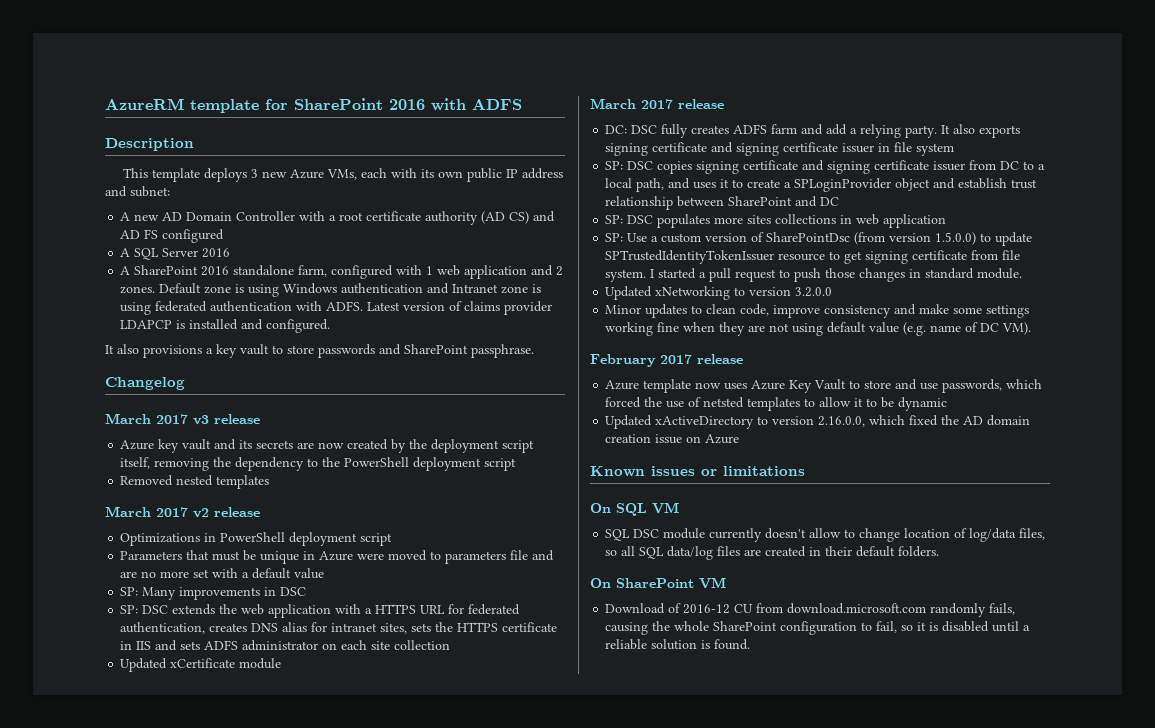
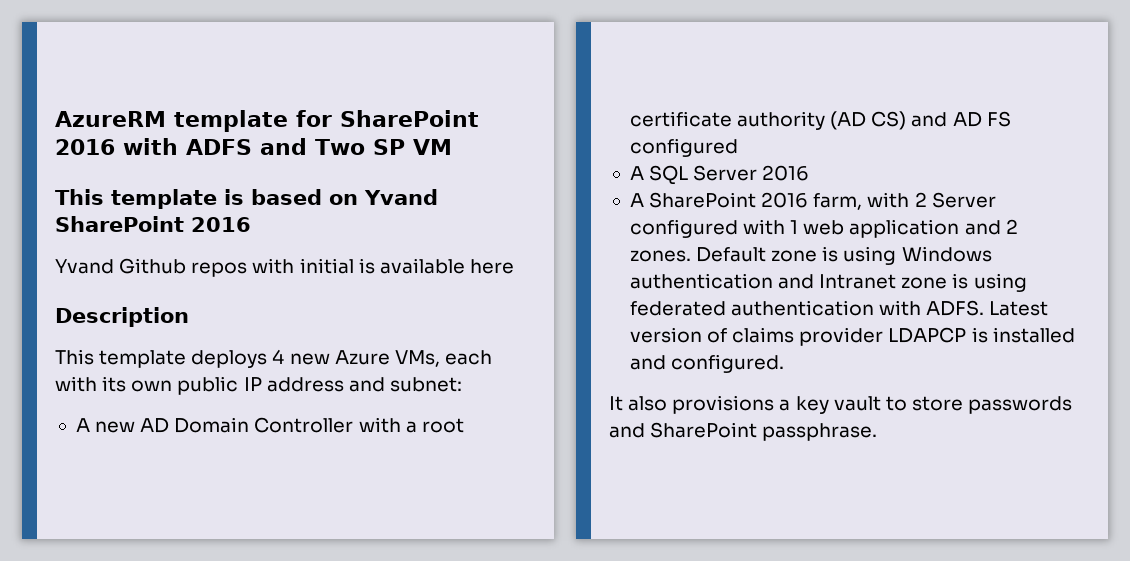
(522, 104) none -> [260,138,452,155] [55,189,438,209] [55,216,251,232] [55,258,514,277] and Two SP VM // This template is based on Yvand SharePoint 2016 // Yvand Github repos with initial is available here
[251,169,259,178] 3 -> [272,349,285,364] 4
[233,265,328,277] standalone farm, -> [813,192,996,210] farm, with 2 Server
[105,377,185,390] [105,413,260,425] [120,439,535,453] [120,457,517,471] [120,475,270,489] [105,506,260,518] [120,532,393,546] [120,550,555,564] [120,568,325,579] [120,587,307,600] [120,604,521,618] [120,622,558,634] [120,640,451,651] [120,658,282,672] [590,98,724,109] [605,124,1021,138] [605,142,955,156] [605,160,1046,174] [605,178,1038,192] [605,196,840,210] [605,214,947,228] [605,232,1033,246] [605,250,1021,264] [605,268,1023,282] [605,286,833,300] [605,304,1030,318] [605,322,1032,336] [590,354,743,367] [605,379,1043,393] [605,397,948,411] [605,415,1031,429] [605,434,740,444] [590,466,805,477] [590,502,679,516] [605,528,1046,542] [605,546,940,560] [590,577,726,589] [605,603,1016,617] [605,621,1031,635] [605,639,751,650] // Changelog // March 2017 v3 release // Azure key vault and its secrets are now created by the deployment script itself, removing the dependency to the PowerShell deployment script // Removed nested templates // March 2017 v2 release // Optimizations in PowerShell deployment script // Parameters that must be unique in Azure were moved to parameters file and are no more set with a default value // SP: Many improvements in DSC // SP: DSC extends the web application with a HTTPS URL for federated authentication, creates DNS alias for intranet sites, sets the HTTPS certificate in IIS and sets ADFS administrator on each site collection // Updated xCertificate module // March 2017 release // DC: DSC fully creates ADFS farm and add a relying party. It also exports signing certificate and signing certificate issuer in file system // SP: DSC copies signing certificate and signing certificate issuer from DC to a local path, and uses it to create a SPLoginProvider object and establish trust relationship between SharePoint and DC // SP: DSC populates more sites collections in web application // SP: Use a custom version of SharePointDsc (from version 1.5.0.0) to update SPTrustedIdentityTokenIssuer resource to get signing certificate from file system. I started a pull request to push those changes in standard module. // Updated xNetworking to version 3.2.0.0 // Minor updates to clean code, improve consistency and make some settings working fine when they are not using default value (e.g. name of DC VM). // February 2017 release // Azure template now uses Azure Key Vault to store and use passwords, which forced the use of netsted templates to allow it to be dynamic // Updated xActiveDirectory to version 2.16.0.0, which fixed the AD domain creation issue on Azure // Known issues or limitations // On SQL VM // SQL DSC module currently doesn't allow to change location of log/data files, so all SQL data/log files are created in their default folders. // On SharePoint VM // Download of 2016-12 CU from download.microsoft.com randomly fails, causing the whole SharePoint configuration to fail, so it is disabled until a reliable solution is found. -> (878, 432) none

